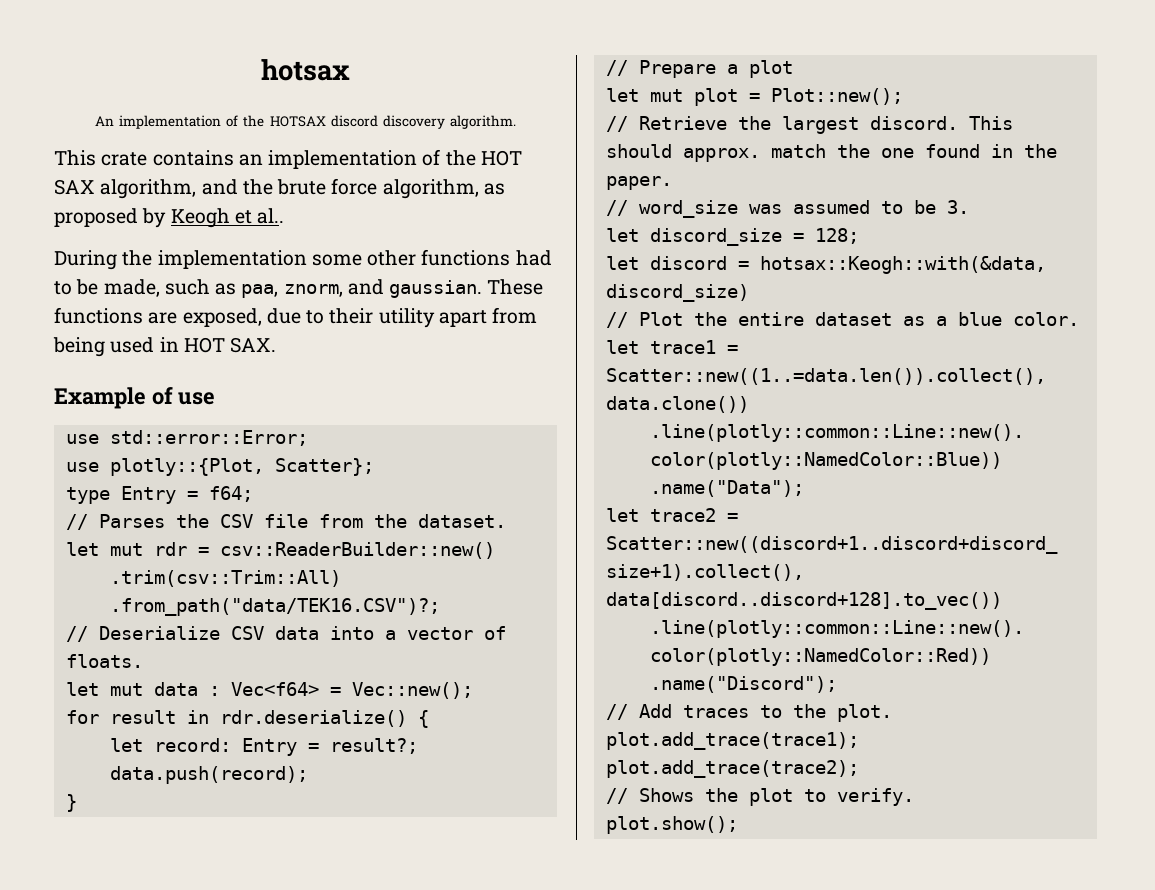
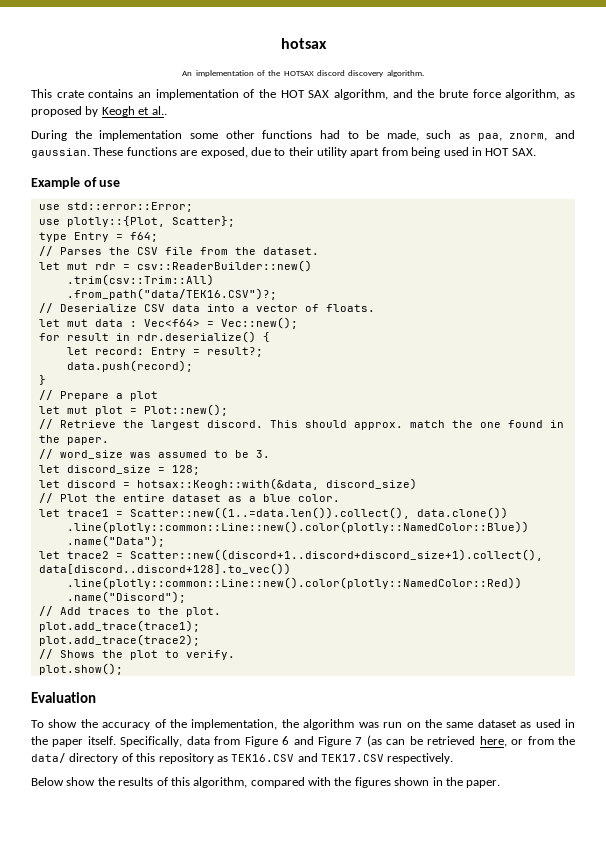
(738, 825) none -> [31,692,96,703] [31,719,576,730] [31,735,576,747] [31,753,454,764] [31,777,501,788] // Evaluation // To show the accuracy of the implementation, the algorithm was run on the same dataset as used in the paper itself. Specifically, data from Figure 6 and Figure 7 (as can be retrieved here, or from the data/ directory of this repository as TEK16.CSV and TEK17.CSV respectively. // Below show the results of this algorithm, compared with the figures shown in the paper.

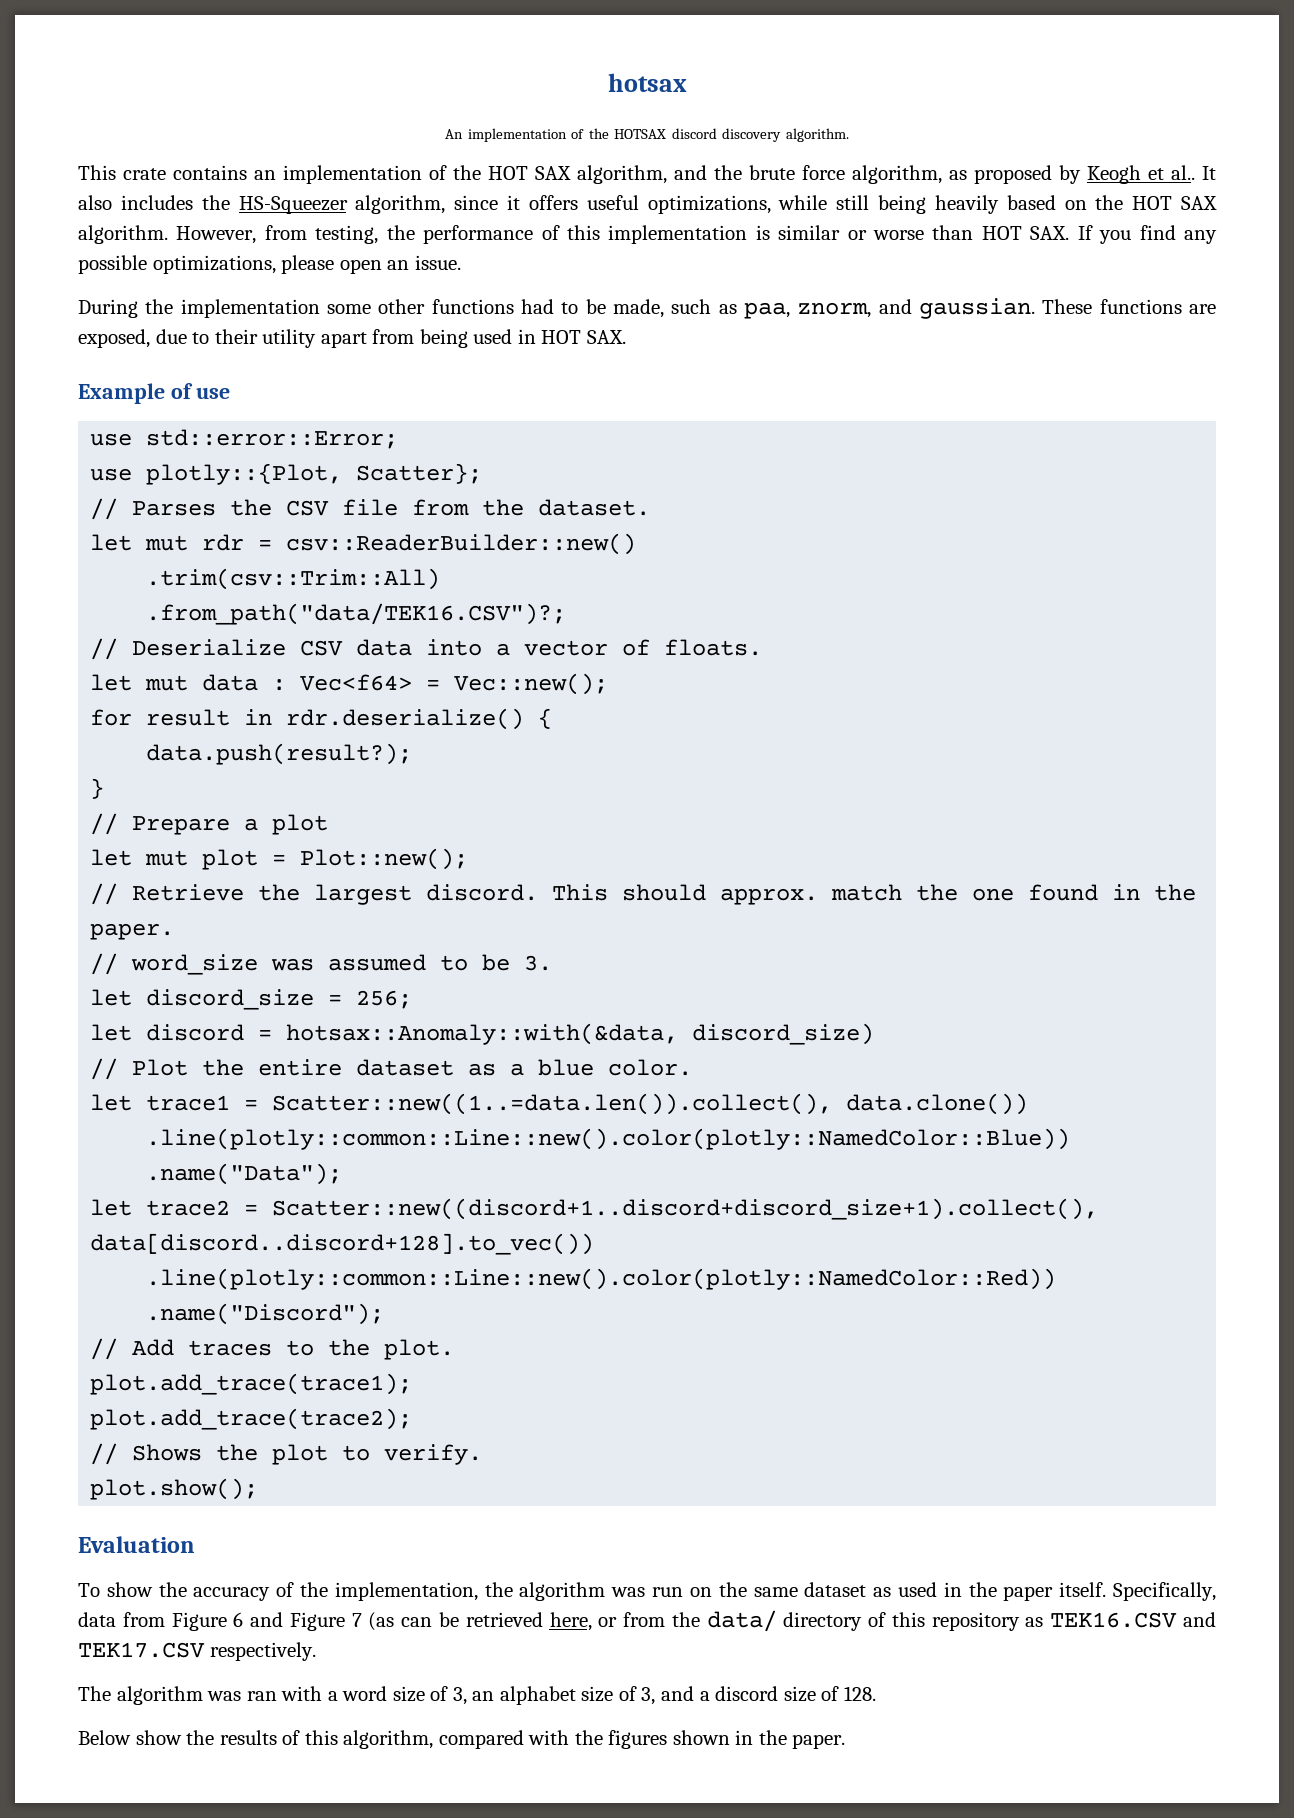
(167, 110) none -> [1202,166,1216,180] [78,195,1217,214] [78,225,1218,244] [78,255,461,274] It also includes the HS-Squeezer algorithm, since it offers useful optimizations, while still being heavily based on the HOT SAX algorithm. However, from testing, the performance of this implementation is similar or worse than HOT SAX. If you find any possible optimizations, please open an issue.
[38,232,158,242] // type Entry = f64; -> (483, 473) none
[66,347,263,357] [66,360,193,372] let record: Entry = result?; // data.push(record); -> [146,743,413,765] data.push(result?);
[171,465,200,475] 128; -> [356,990,413,1009] 256;
[136,478,319,490] hotsax::Keogh::with(&data, -> [286,1023,679,1045] hotsax::Anomaly::with(&data,
(454, 758) none -> [78,1686,876,1705] // The algorithm was ran with a word size of 3, an alphabet size of 3, and a discord size of 128.

